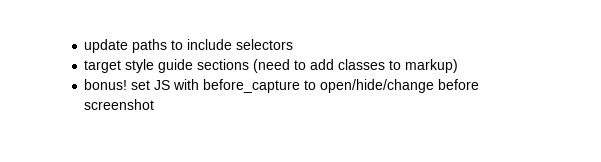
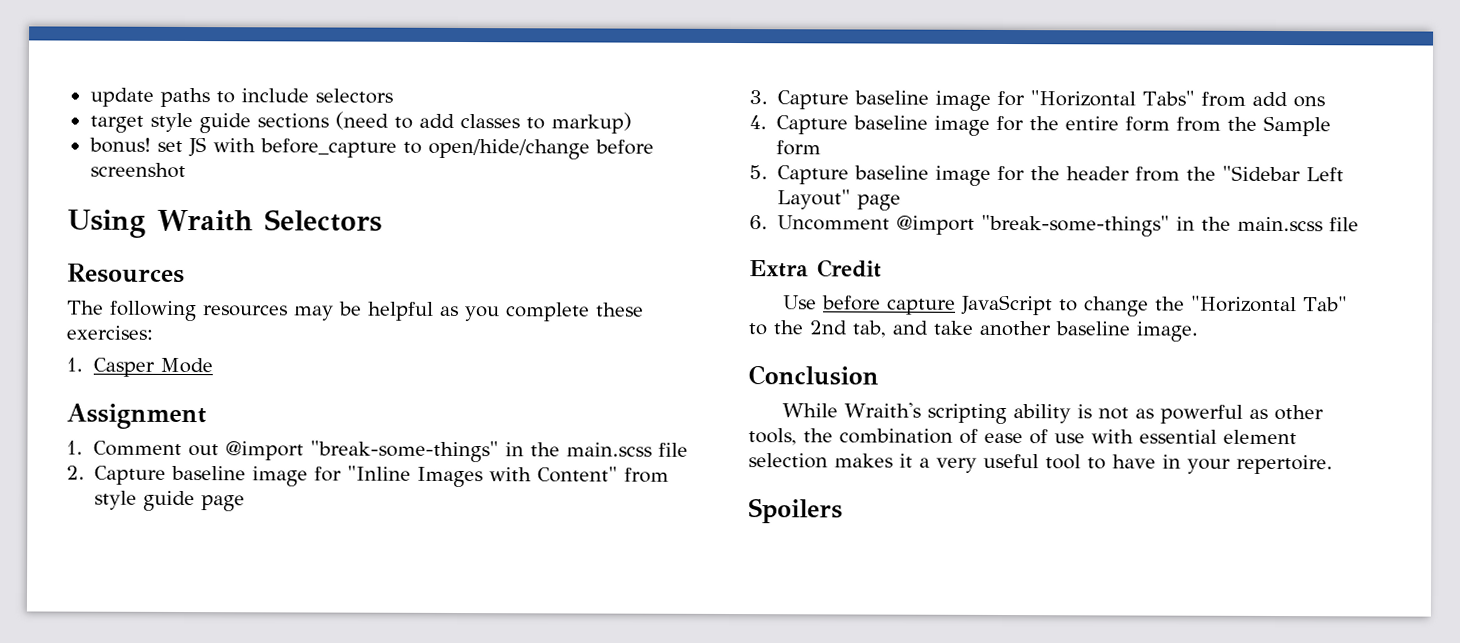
(155, 104) none -> [67,209,382,238] [67,263,185,283] [67,300,644,322] [66,325,153,340] [66,357,213,377] [66,403,207,430] [66,440,688,463] [66,465,670,488] [94,490,246,512] [749,90,1326,111] [749,115,1332,137] [776,140,822,156] [749,165,1345,186] [777,189,902,211] [749,214,1360,237] [749,259,882,278] [783,294,1349,317] [748,320,1199,342] [748,365,879,386] [782,402,1325,425] [748,428,1297,446] [748,453,1333,475] [748,498,843,524] // Using Wraith Selectors // Resources // The following resources may be helpful as you complete these exercises: // 1. Casper Mode // Assignment // 1. Comment out @import "break-some-things" in the main.scss file // 2. Capture baseline image for "Inline Images with Content" from style guide page // 3. Capture baseline image for "Horizontal Tabs" from add ons // 4. Capture baseline image for the entire form from the Sample form // 5. Capture baseline image for the header from the "Sidebar Left Layout" page // 6. Uncomment @import "break-some-things" in the main.scss file // Extra Credit // Use before capture JavaScript to change the "Horizontal Tab" to the 2nd tab, and take another baseline image. // Conclusion // While Wraith's scripting ability is not as powerful as other tools, the combination of ease of use with essential element selection makes it a very useful tool to have in your repertoire. // Spoilers

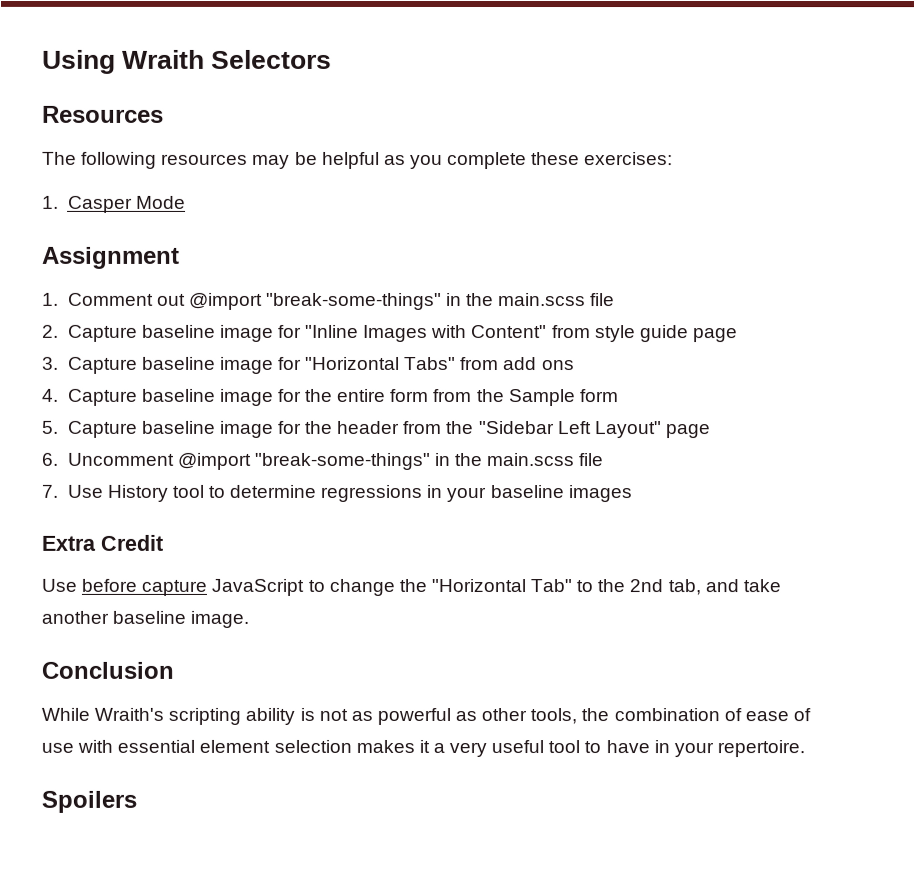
[89,87,393,108] [89,111,632,134] [88,137,654,160] [89,162,186,179] update paths to include selectors // target style guide sections (need to add classes to markup) // bonus! set JS with before_capture to open/hide/change before screenshot // -> (42, 61) none
(1360, 224) none -> [41,484,632,503] // 7. Use History tool to determine regressions in your baseline images

